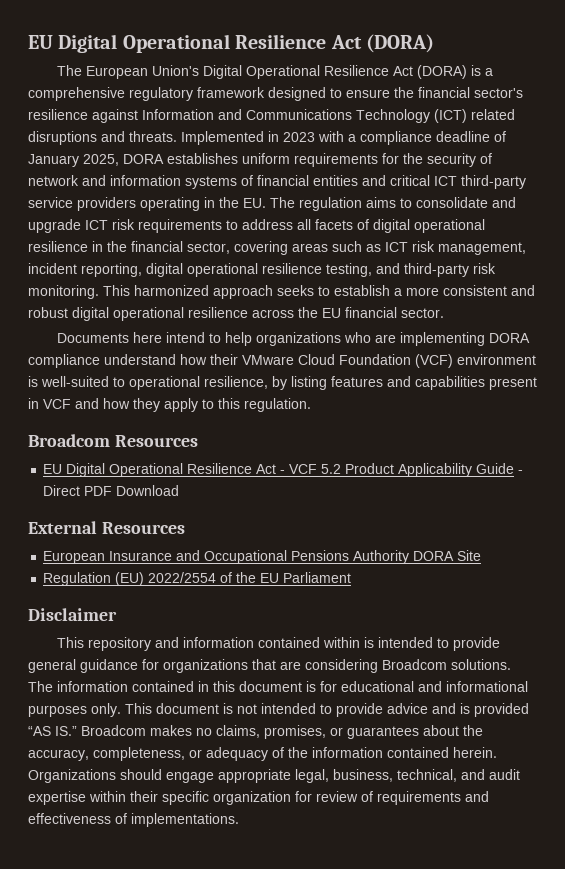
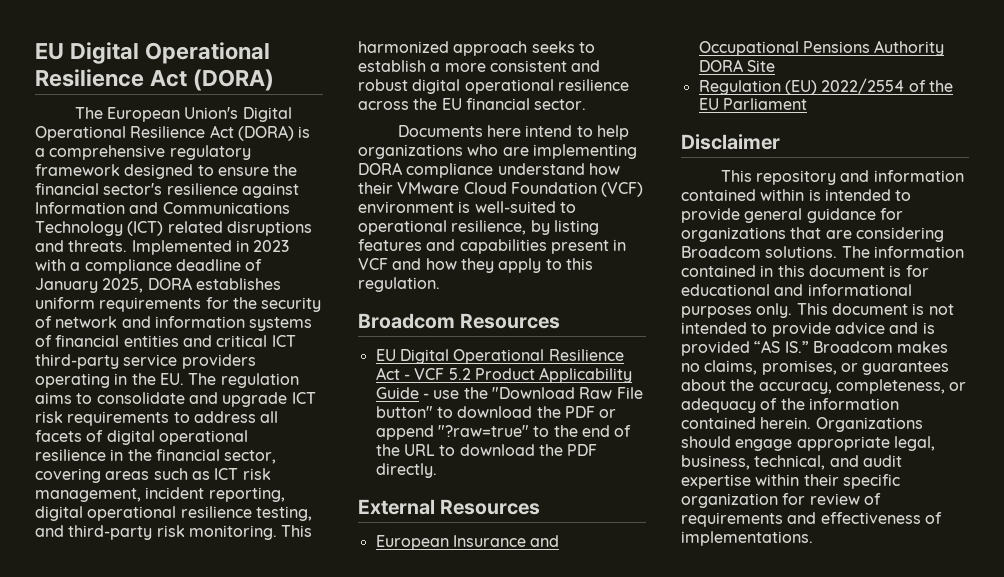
[43,485,180,496] Direct PDF Download -> [433,387,643,399] [375,406,617,418] [375,425,632,440] [375,444,598,456] [375,463,437,478] use the "Download Raw File button" to download the PDF or append "?raw=true" to the end of the URL to download the PDF directly.

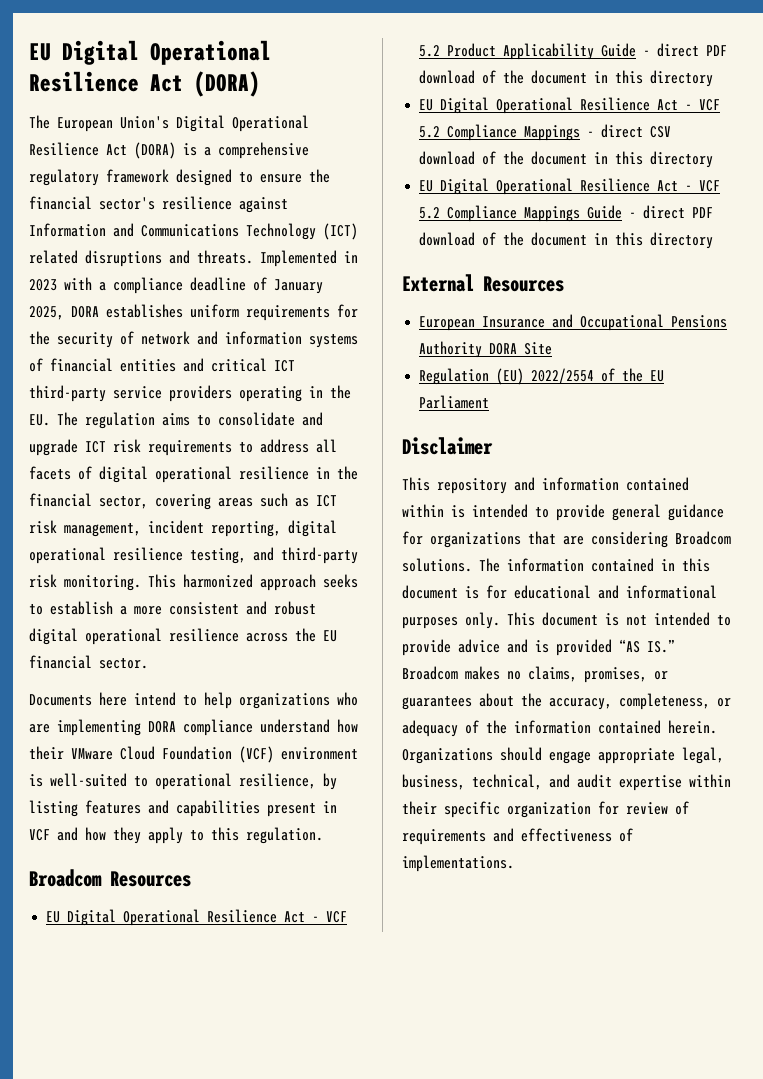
[433,387,643,399] [375,406,617,418] [375,425,632,440] [375,444,598,456] [375,463,437,478] use the "Download Raw File button" to download the PDF or append "?raw=true" to the end of the URL to download the PDF directly. -> [657,43,728,57] [419,70,714,87] [419,97,721,114] [419,124,672,141] [419,151,714,168] [419,178,721,195] [419,205,714,222] [419,232,714,249] direct PDF download of the document in this directory // EU Digital Operational Resilience Act - VCF 5.2 Compliance Mappings - direct CSV download of the document in this directory // EU Digital Operational Resilience Act - VCF 5.2 Compliance Mappings Guide - direct PDF download of the document in this directory

